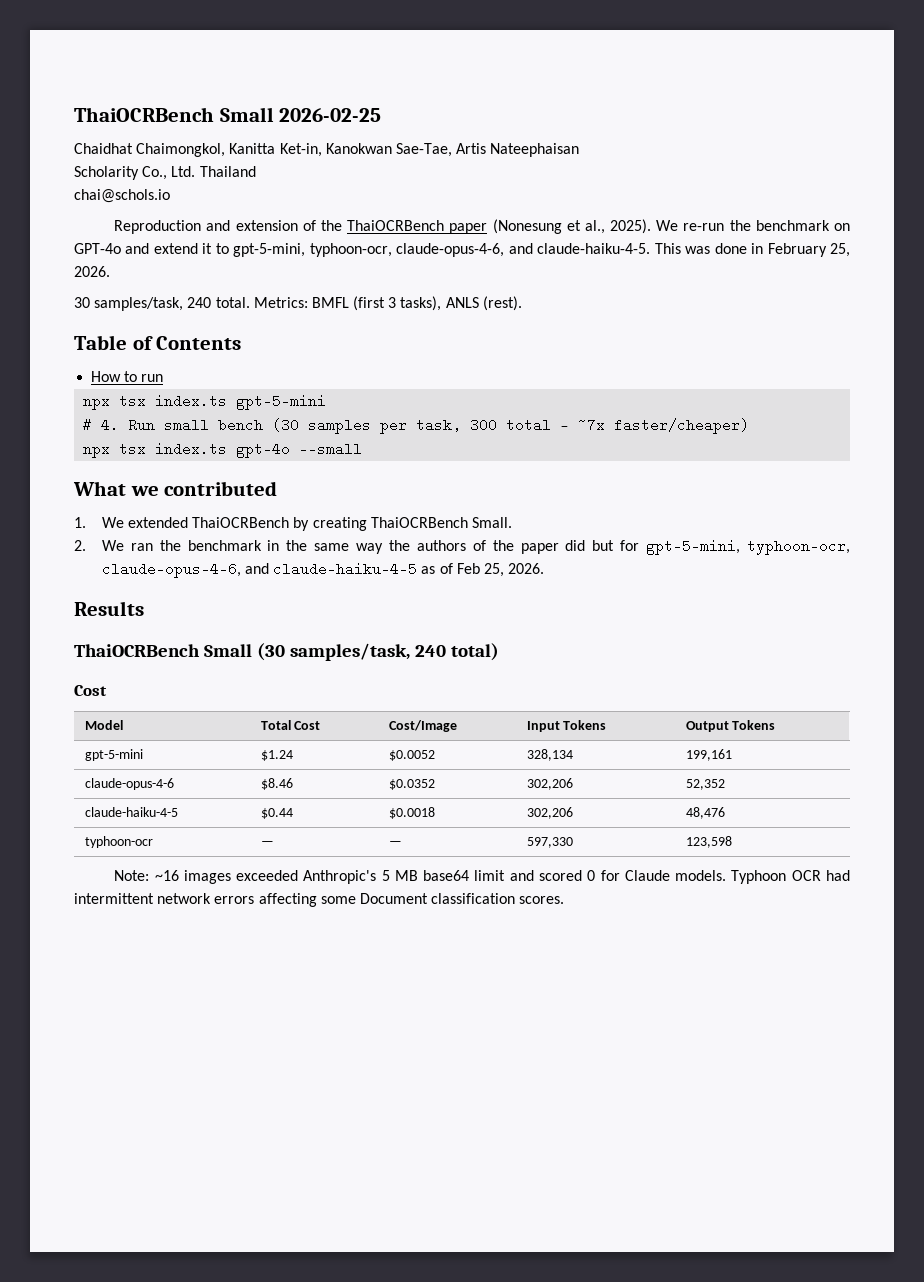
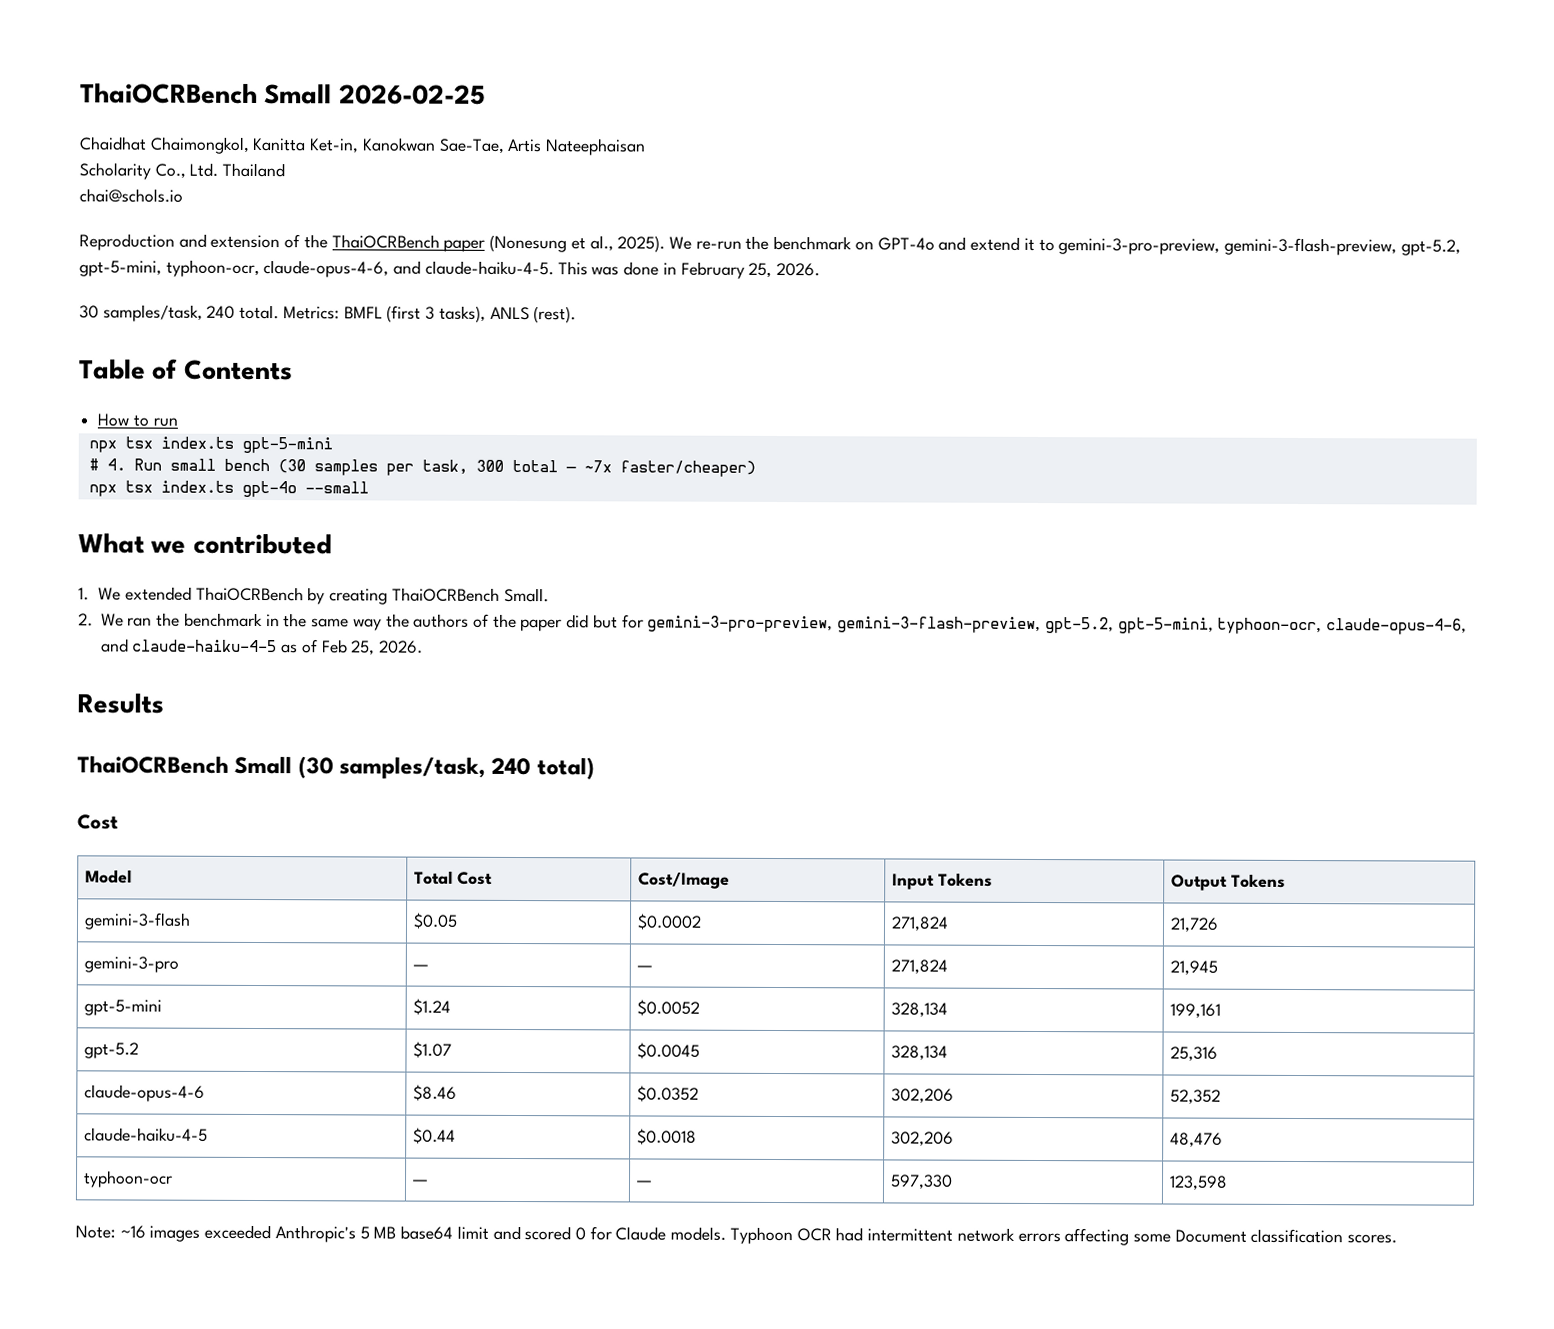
(229, 248) none -> [1058,237,1461,256] gemini-3-pro-preview, gemini-3-flash-preview, gpt-5.2,
(640, 545) none -> [647,615,1114,634] gemini-3-pro-preview, gemini-3-flash-preview, gpt-5.2,
(776, 725) none -> [84,912,192,930] [413,912,459,929] [637,913,703,930] [891,916,950,932] [1170,917,1220,933] [84,956,180,973] [413,964,429,970] [637,965,653,971] [891,959,949,975] [1170,960,1219,976] // gemini-3-flash | $0.05 | $0.0002 | 271,824 | 21,726 // gemini-3-pro | — | — | 271,824 | 21,945
(732, 755) none -> [84,1042,140,1059] [413,1041,453,1058] [637,1042,701,1059] [891,1045,949,1061] [1170,1046,1219,1062] // gpt-5.2 | $1.07 | $0.0045 | 328,134 | 25,316

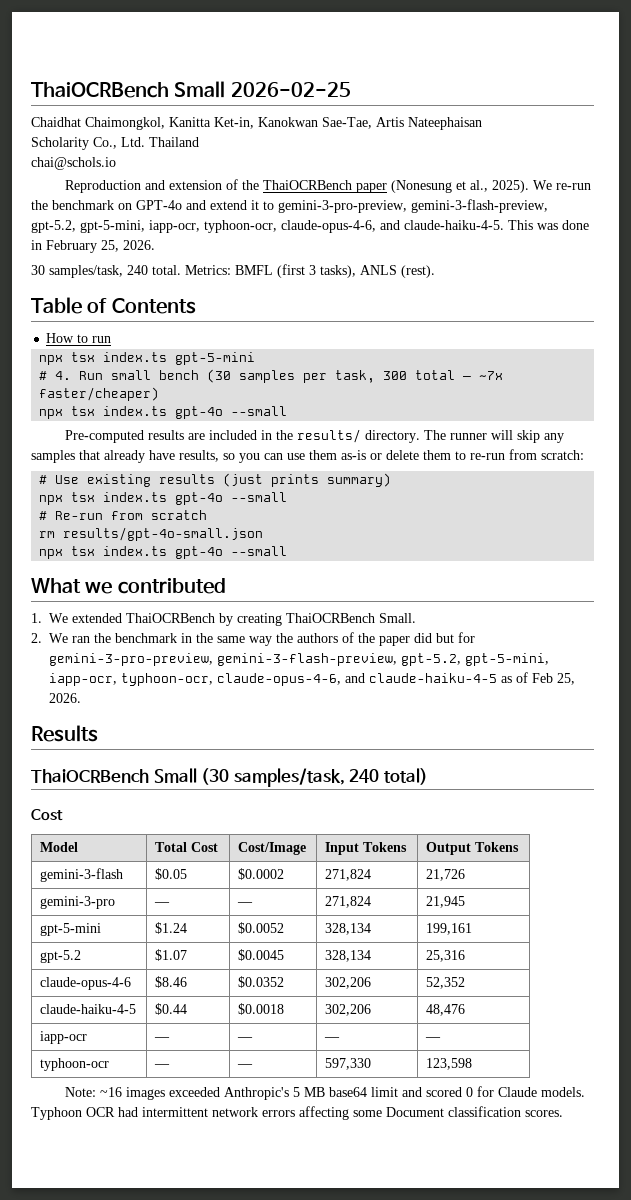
(162, 268) none -> [149,220,200,233] iapp-ocr,
(369, 487) none -> [65,429,565,443] [31,449,584,463] [39,473,392,487] [39,492,288,505] [39,510,208,520] [39,527,264,541] [39,546,288,559] // Pre-computed results are included in the results/ directory. The runner will skip any samples that already have results, so you can use them as-is or delete them to re-run from scratch: // # Use existing results (just prints summary) // npx tsx index.ts gpt-4o --small // # Re-run from scratch // rm results/gpt-4o-small.json // npx tsx index.ts gpt-4o --small
(1214, 625) none -> [49,673,117,686] iapp-ocr,
(1224, 1140) none -> [40,1031,88,1044] [154,1037,171,1041] [237,1037,254,1041] [324,1037,341,1041] [425,1037,442,1041] // iapp-ocr | — | — | — | —

